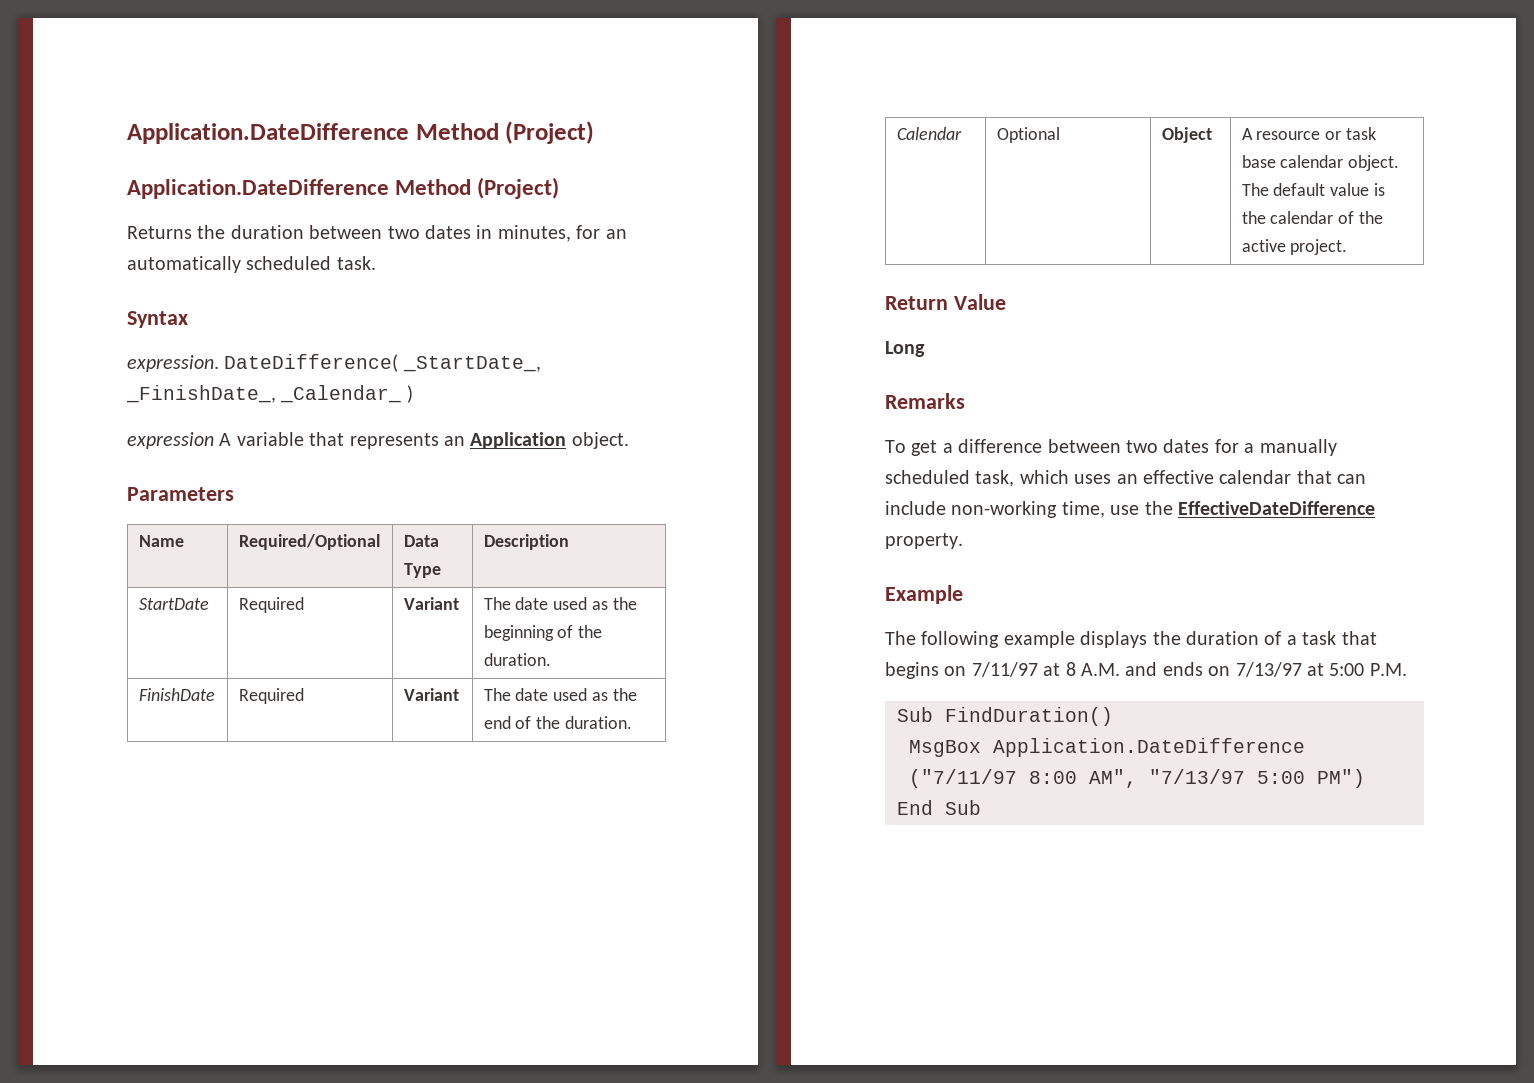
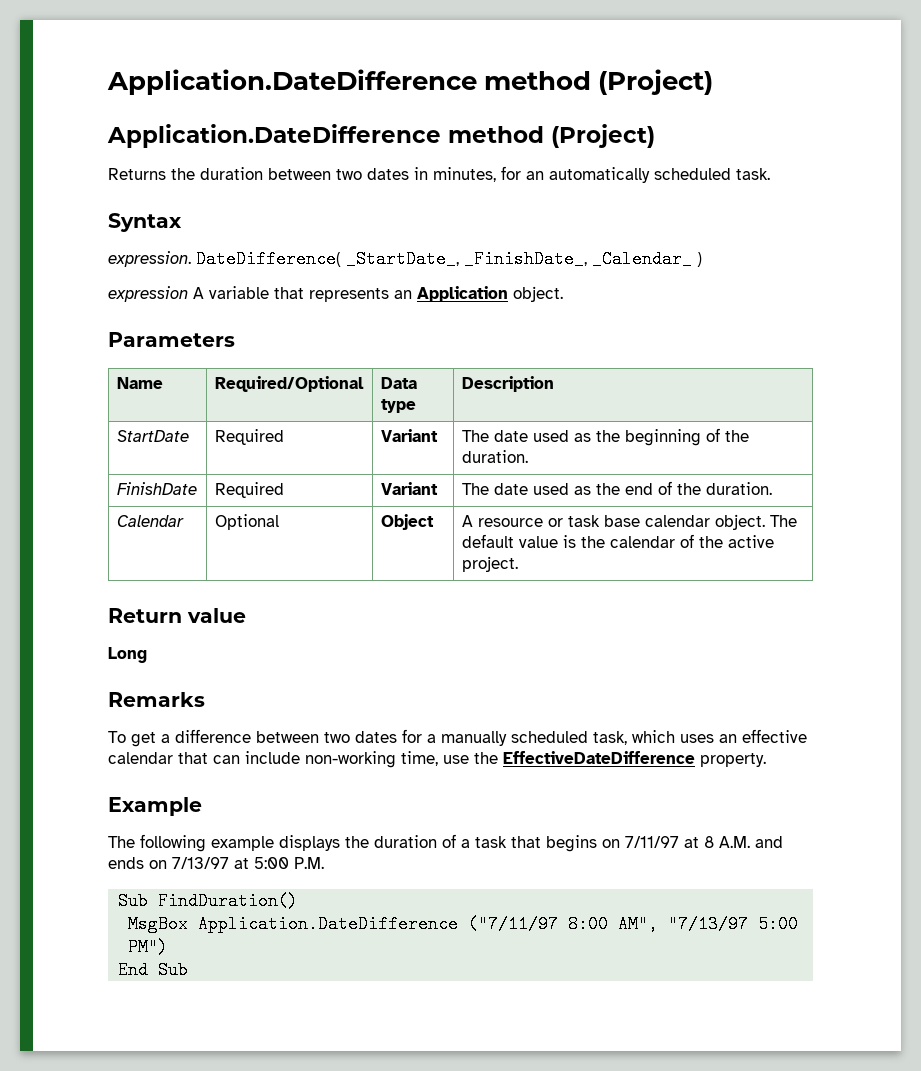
[127,123,499,144] Application.DateDifference Method -> [107,69,592,95] Application.DateDifference method
[395,179,472,195] Method -> [448,126,544,143] method
[403,563,441,578] Type -> [380,399,416,413] type
[953,294,1006,310] Value -> [187,608,246,623] value

